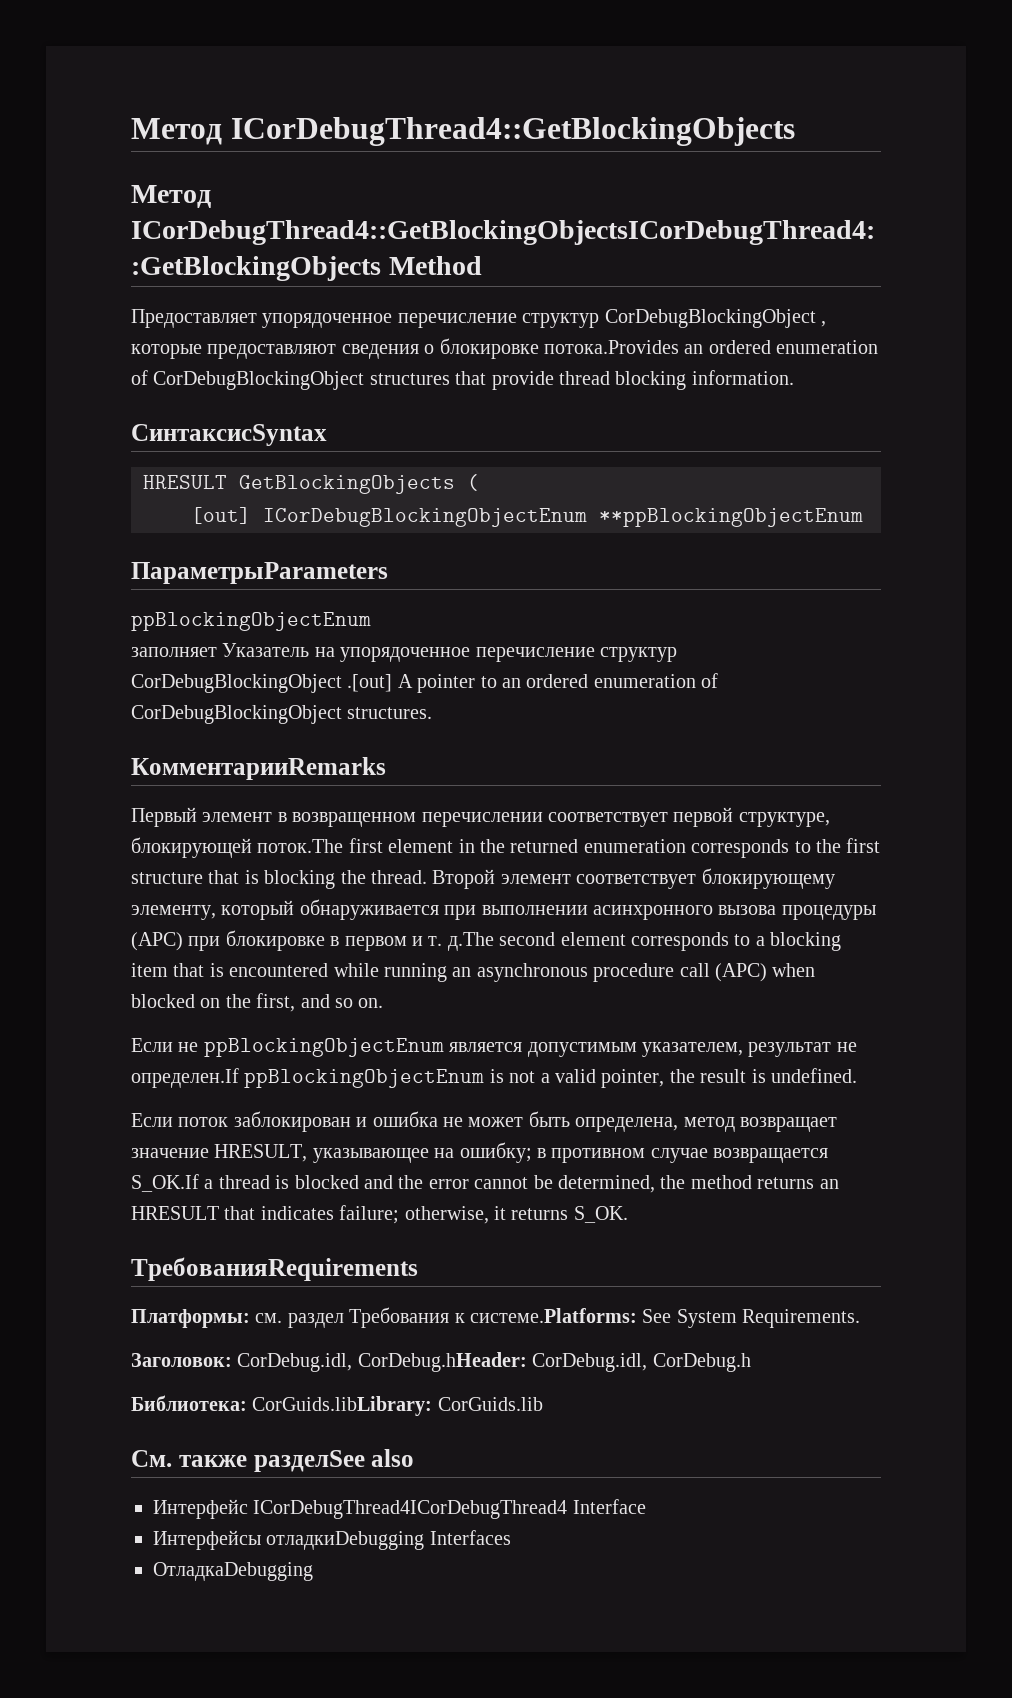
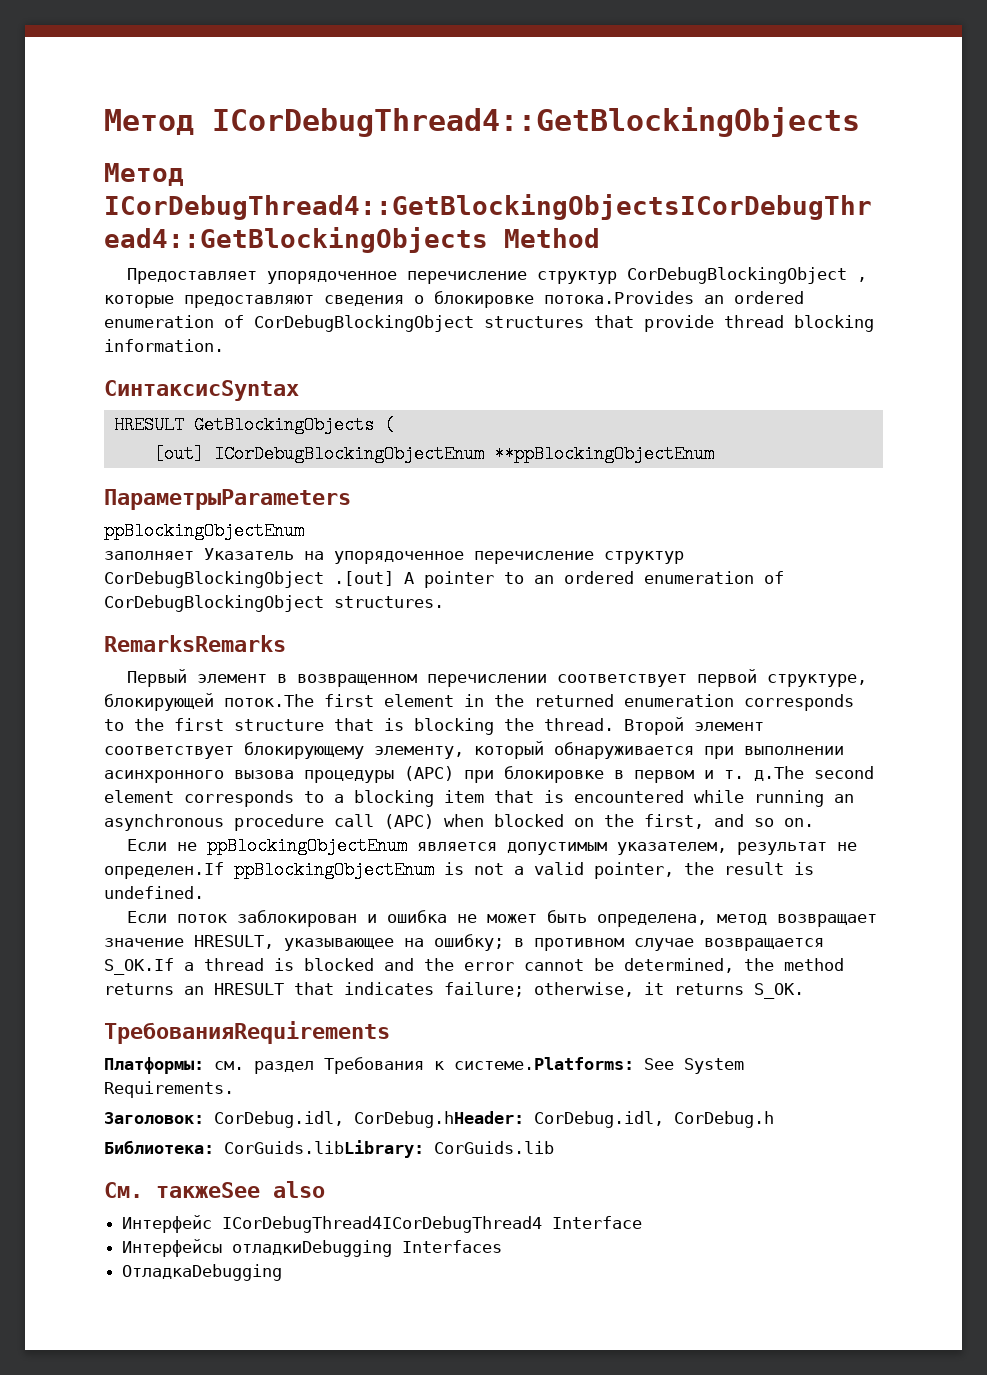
[131,757,386,780] КомментарииRemarks -> [104,635,286,652] RemarksRemarks
[178,1450,365,1472] также разделSee -> [156,1182,260,1198] такжеSee

